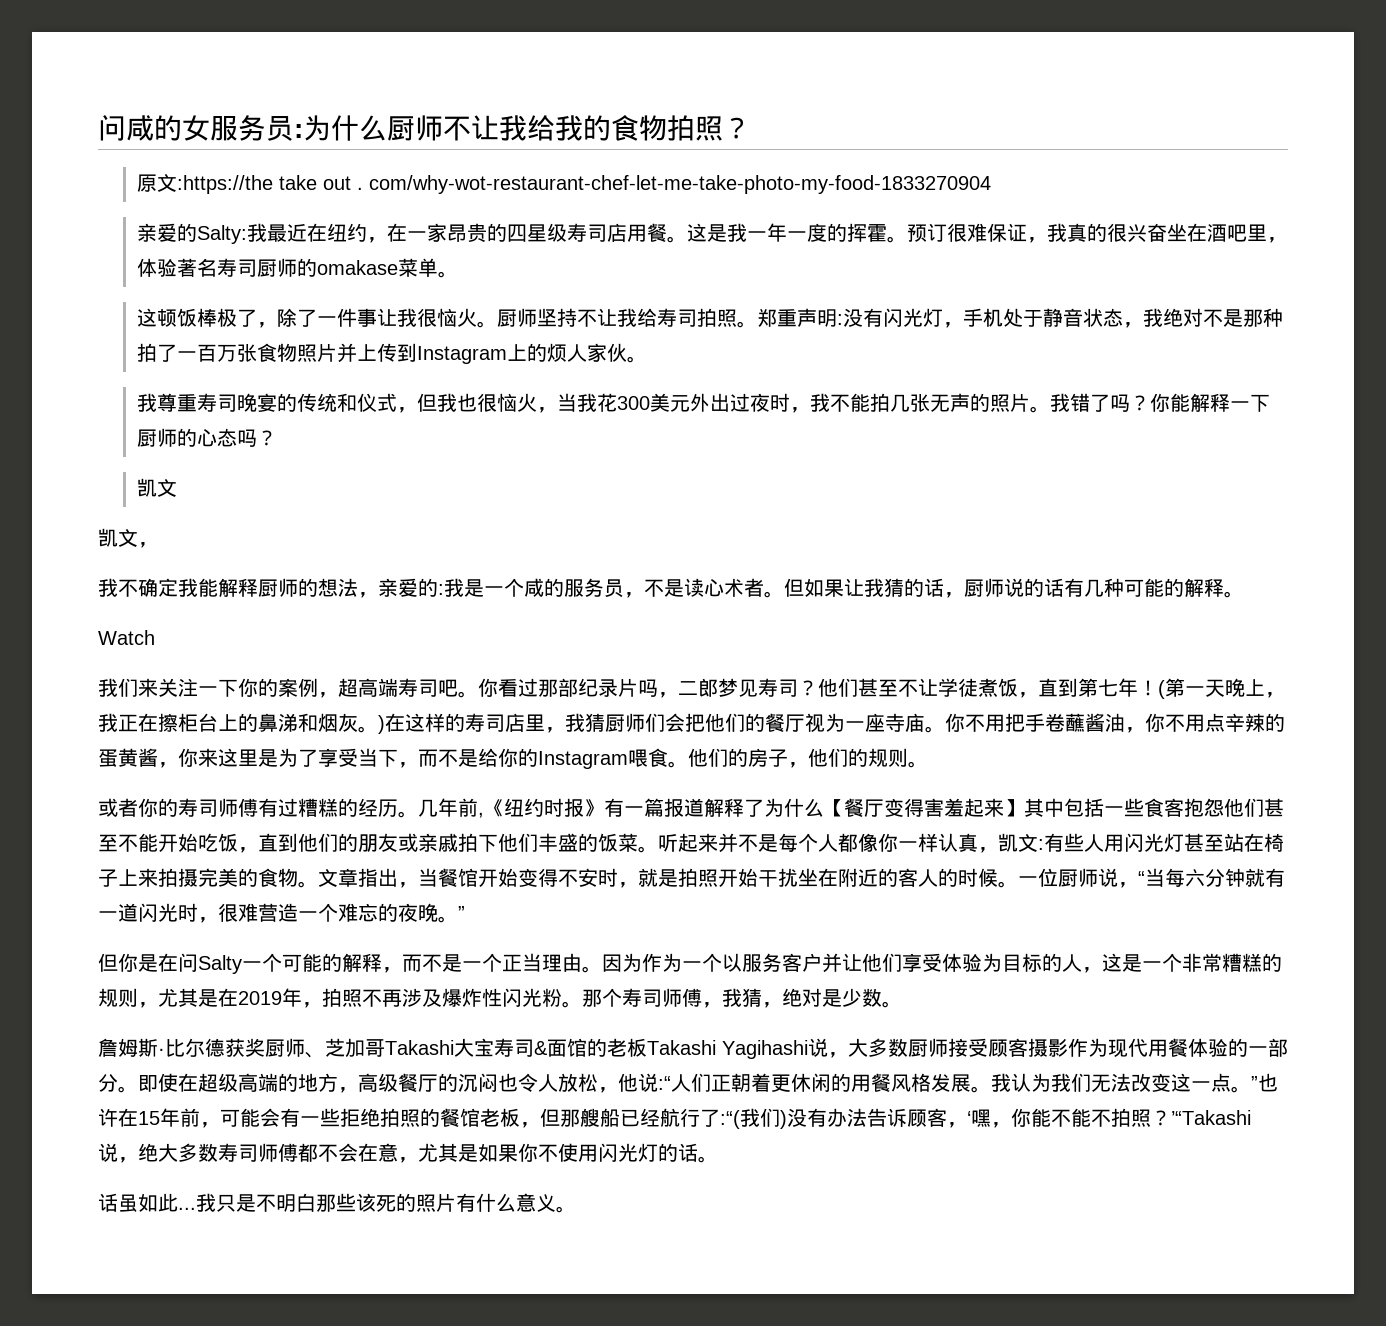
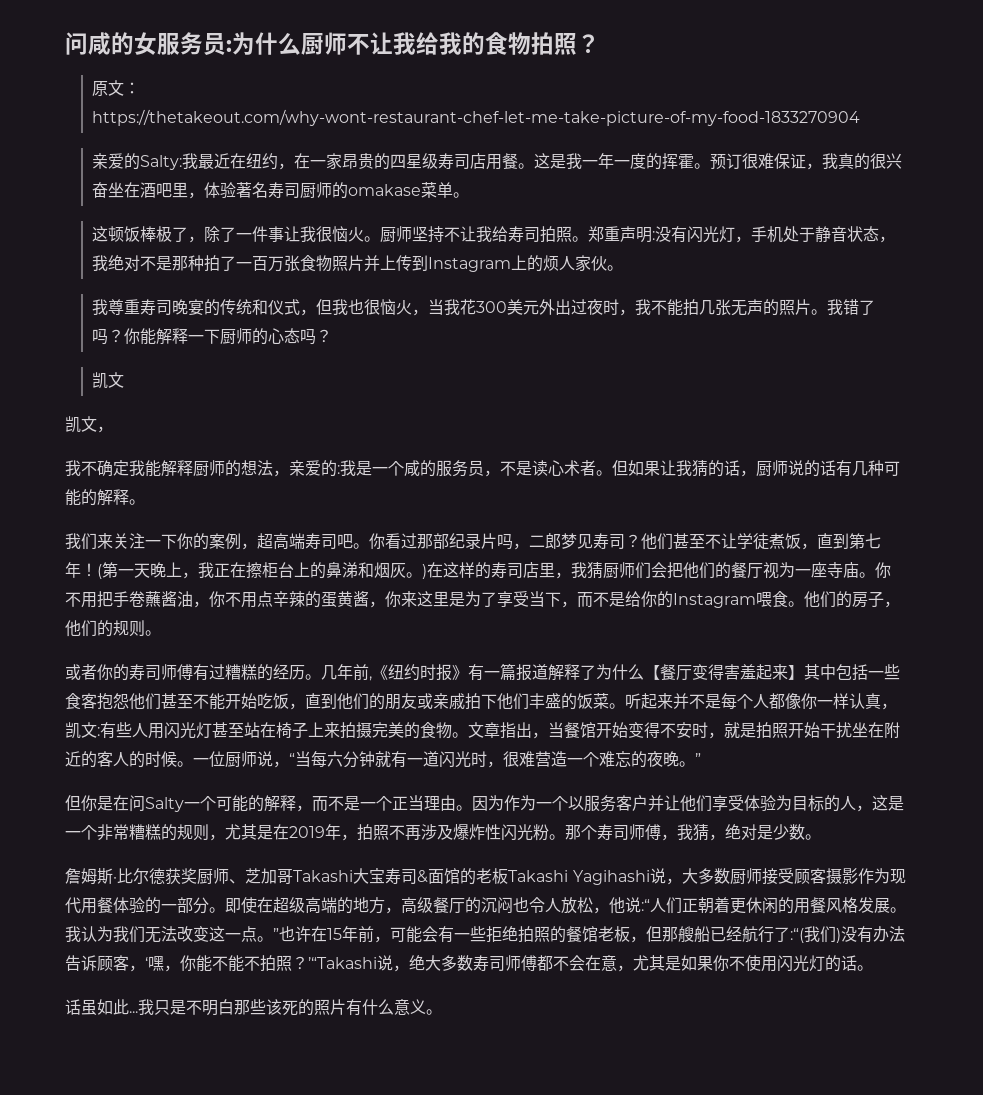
[176,175,991,194] :https://the take out . com/why-wot-restaurant-chef-let-me-take-photo-my-food-1833270904 -> [123,82,140,94] [91,109,860,126] ：https://thetakeout.com/why-wont-restaurant-chef-let-me-take-picture-of-my-food-1833270904
[98,630,155,645] // Watch -> (145, 502) none

